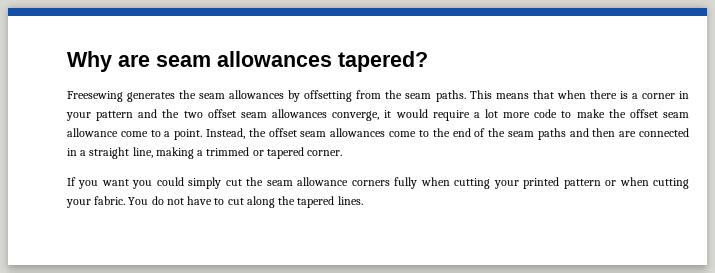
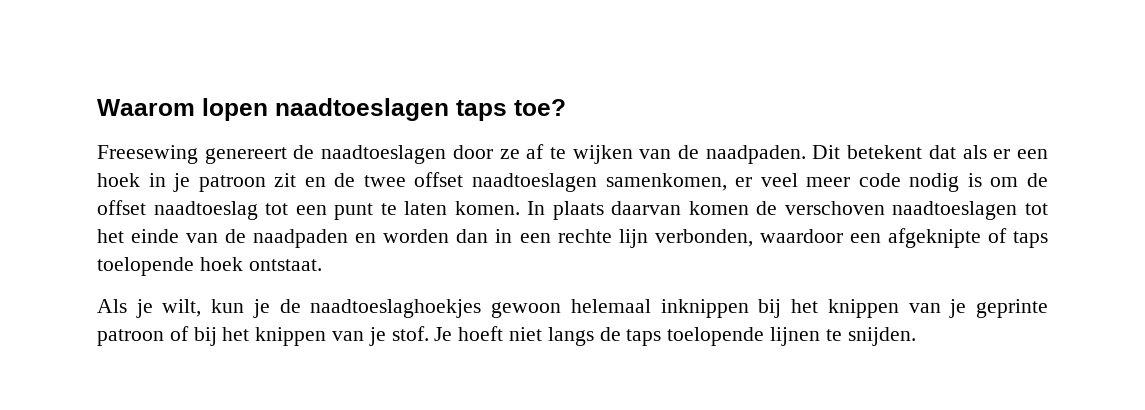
[67,51,428,72] [67,90,689,102] [66,109,689,121] [67,128,689,140] [67,147,343,159] [67,177,689,189] [66,196,363,208] Why are seam allowances tapered? // Freesewing generates the seam allowances by offsetting from the seam paths. This means that when there is a corner in your pattern and the two offset seam allowances converge, it would require a lot more code to make the offset seam allowance come to a point. Instead, the offset seam allowances come to the end of the seam paths and then are connected in a straight line, making a trimmed or tapered corner. // If you want you could simply cut the seam allowance corners fully when cutting your printed pattern or when cutting your fabric. You do not have to cut along the tapered lines. -> [97,98,566,121] [97,144,1049,164] [97,172,1048,192] [97,200,1048,220] [97,228,1048,248] [97,257,322,276] [97,299,1048,318] [97,326,916,346] Waarom lopen naadtoeslagen taps toe? // Freesewing genereert de naadtoeslagen door ze af te wijken van de naadpaden. Dit betekent dat als er een hoek in je patroon zit en de twee offset naadtoeslagen samenkomen, er veel meer code nodig is om de offset naadtoeslag tot een punt te laten komen. In plaats daarvan komen de verschoven naadtoeslagen tot het einde van de naadpaden en worden dan in een rechte lijn verbonden, waardoor een afgeknipte of taps toelopende hoek ontstaat. // Als je wilt, kun je de naadtoeslaghoekjes gewoon helemaal inknippen bij het knippen van je geprinte patroon of bij het knippen van je stof. Je hoeft niet langs de taps toelopende lijnen te snijden.

